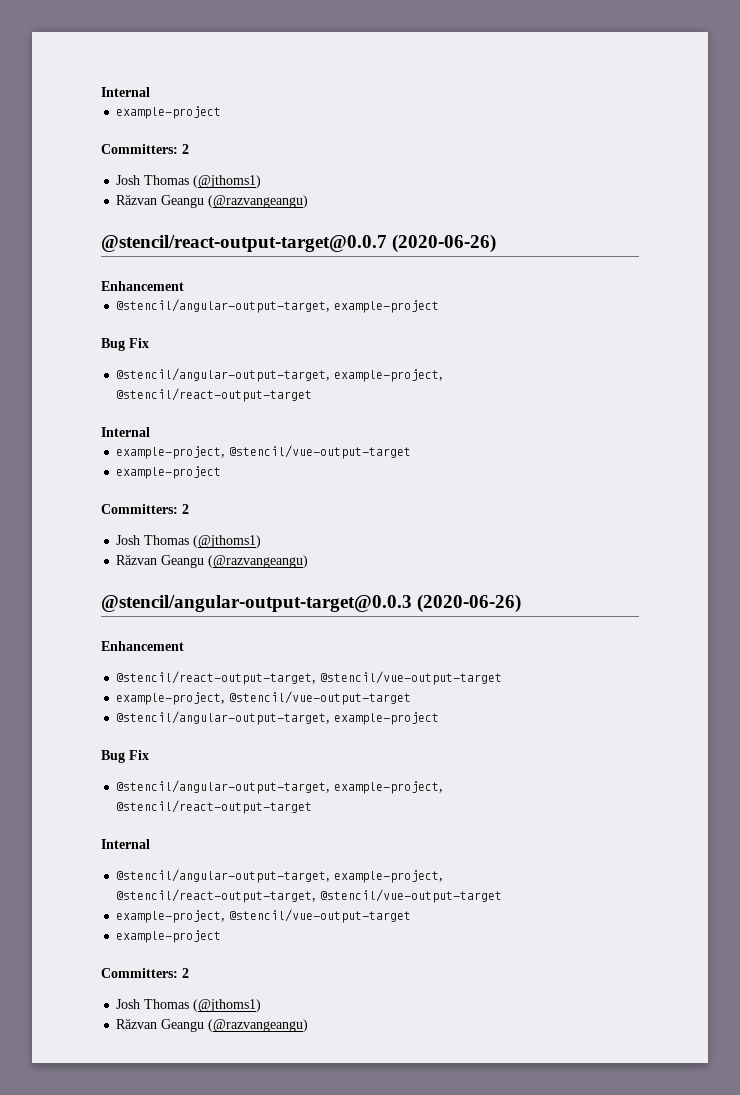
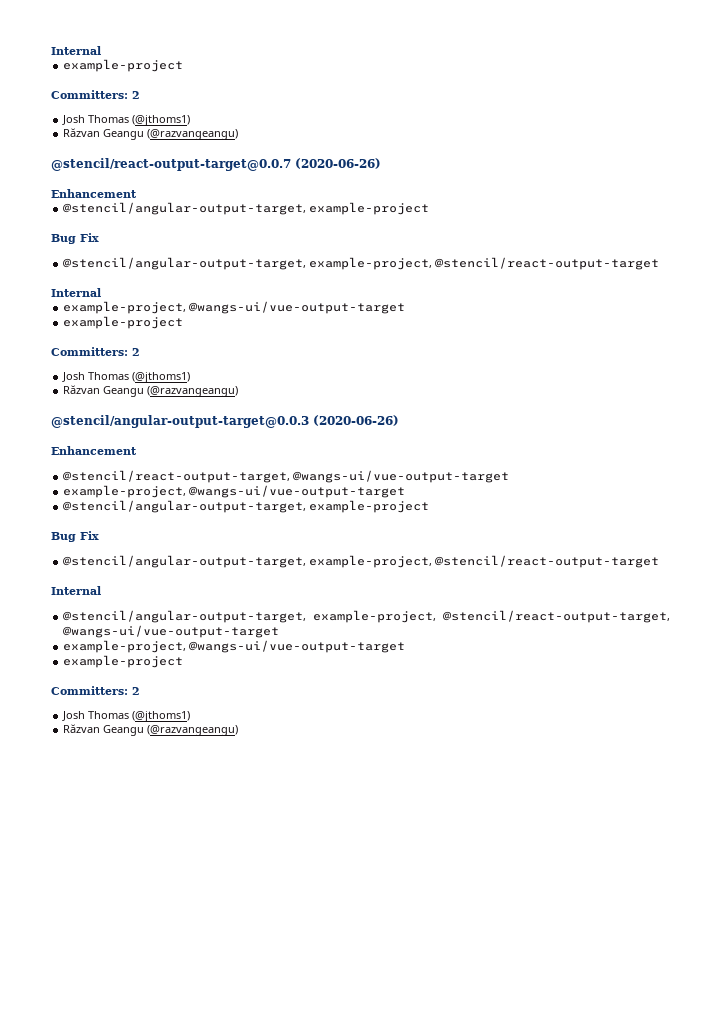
[229,445,412,459] @stencil/vue-output-target -> [189,301,406,314] @wangs-ui/vue-output-target
[320,671,503,685] [116,691,412,705] @stencil/vue-output-target // example-project, @stencil/vue-output-target -> [293,470,510,483] [63,485,406,498] @wangs-ui/vue-output-target // example-project, @wangs-ui/vue-output-target
[320,889,503,903] [116,909,412,923] @stencil/vue-output-target // example-project, @stencil/vue-output-target -> [63,625,280,638] [63,640,406,653] @wangs-ui/vue-output-target // example-project, @wangs-ui/vue-output-target

